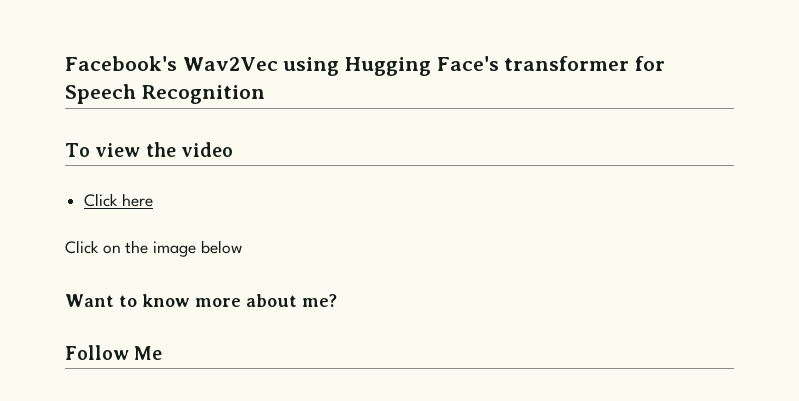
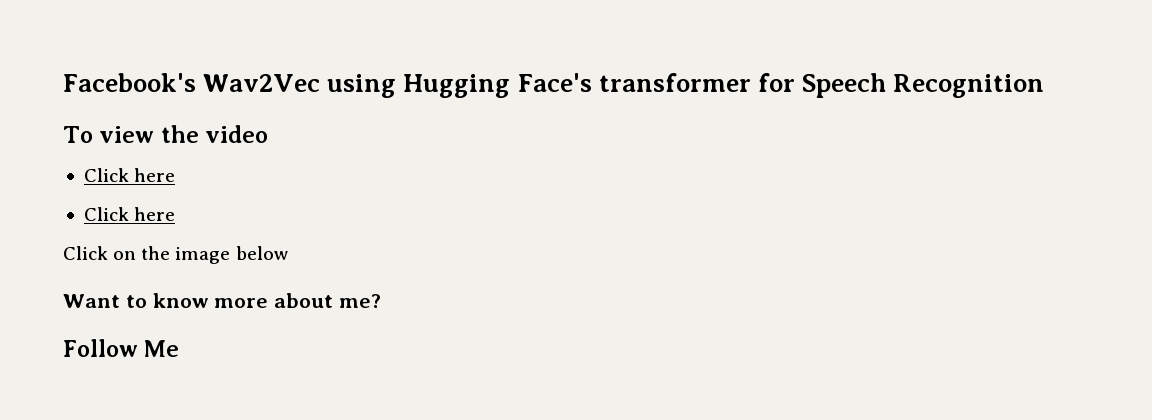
(153, 200) none -> [83,207,176,221] // Click here

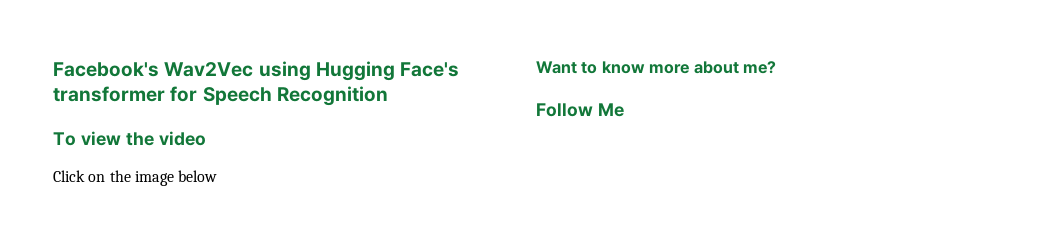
[83,168,176,182] [83,207,176,221] // Click here // Click here -> (206, 138) none

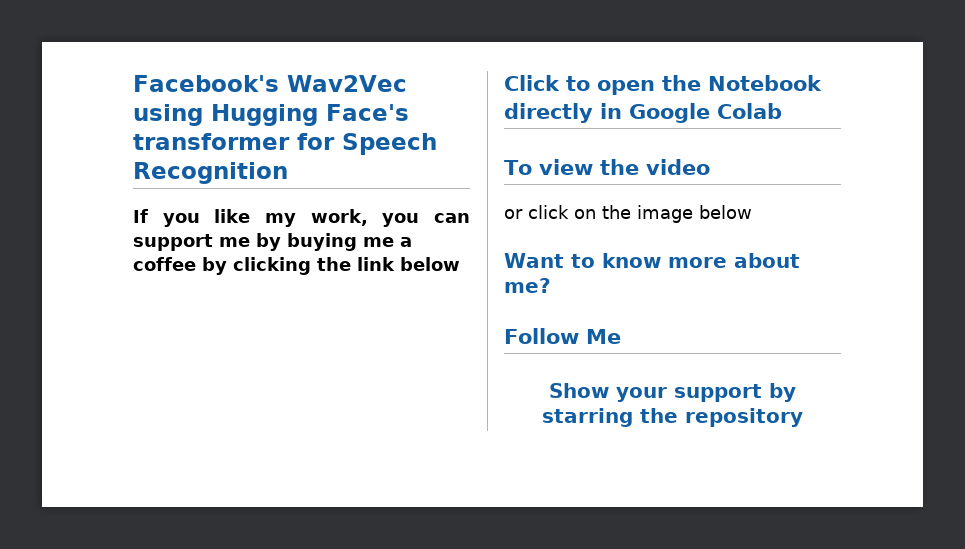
(388, 96) none -> [133,209,470,227] [133,233,412,251] [133,257,460,275] [504,75,822,95] [504,103,782,123] // If you like my work, you can support me by buying me a coffee by clicking the link below // Click to open the Notebook directly in Google Colab
[53,170,85,182] Click -> [504,205,569,219] or click
(624, 110) none -> [549,383,796,402] [542,408,803,427] // Show your support by starring the repository

